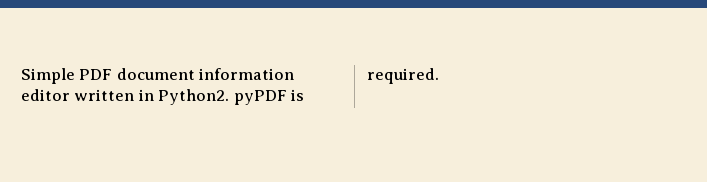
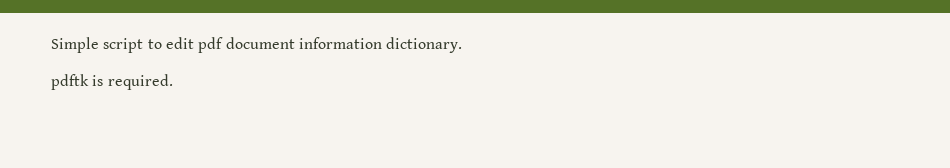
[79,68,295,80] [21,89,287,105] PDF document information editor written in Python2. pyPDF -> [103,37,463,53] [51,74,89,90] script to edit pdf document information dictionary. // pdftk

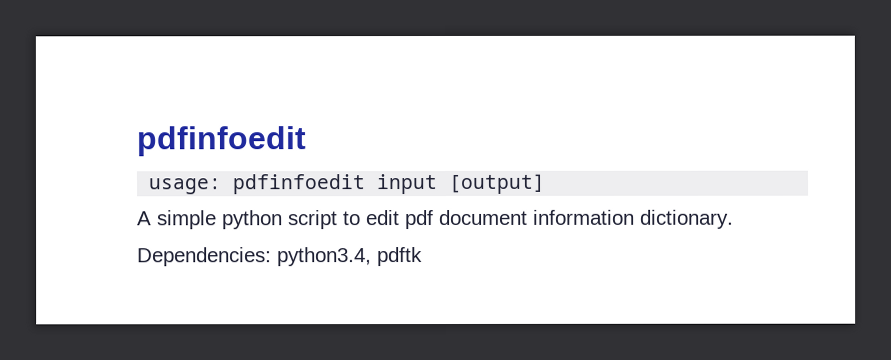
[51,37,99,53] Simple -> [136,126,306,157] [148,173,547,195] [137,210,283,230] pdfinfoedit // usage: pdfinfoedit input [output] // A simple python
[51,74,173,90] pdftk is required. -> [137,247,423,267] Dependencies: python3.4, pdftk

